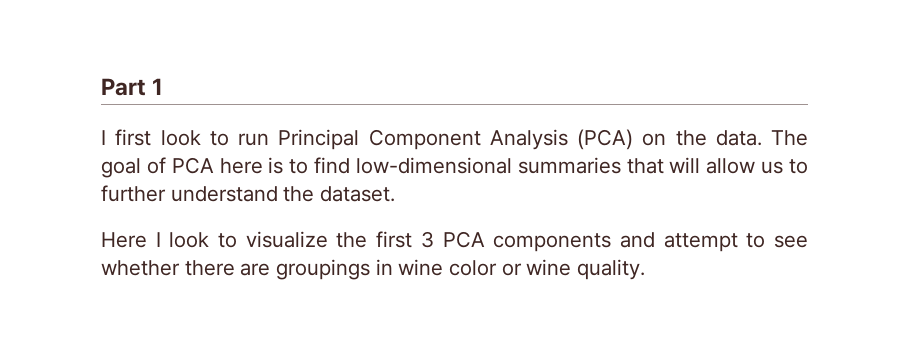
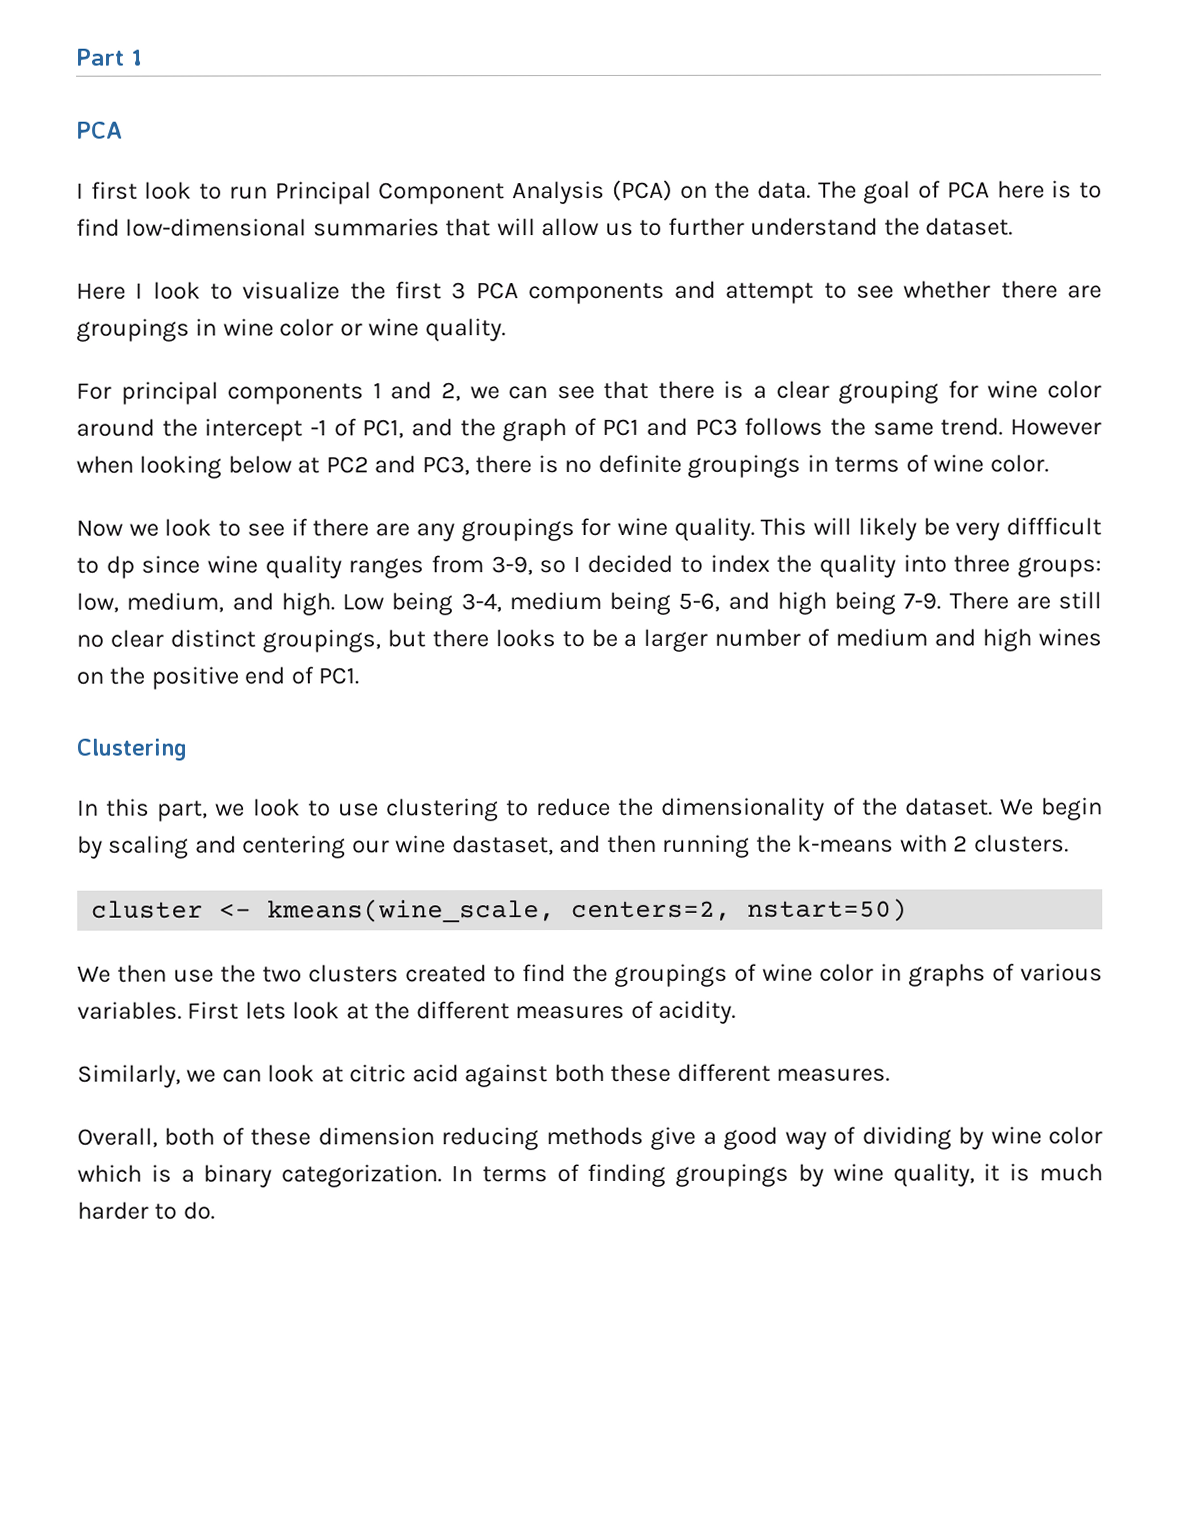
(164, 86) none -> [76,121,123,139] // PCA
(646, 269) none -> [76,380,1102,405] [76,417,1102,442] [76,454,1049,479] [76,517,1102,542] [76,554,1102,579] [76,591,1102,616] [76,628,1102,653] [76,666,360,690] [76,738,187,761] [77,797,1103,822] [77,834,1069,859] [91,898,909,923] [77,963,1103,987] [77,1000,737,1024] [77,1063,891,1088] [77,1126,1104,1151] [77,1163,1103,1188] [77,1201,215,1220] // For principal components 1 and 2, we can see that there is a clear grouping for wine color around the intercept -1 of PC1, and the graph of PC1 and PC3 follows the same trend. However when looking below at PC2 and PC3, there is no definite groupings in terms of wine color. // Now we look to see if there are any groupings for wine quality. This will likely be very diffficult to dp since wine quality ranges from 3-9, so I decided to index the quality into three groups: low, medium, and high. Low being 3-4, medium being 5-6, and high being 7-9. There are still no clear distinct groupings, but there looks to be a larger number of medium and high wines on the positive end of PC1. // Clustering // In this part, we look to use clustering to reduce the dimensionality of the dataset. We begin by scaling and centering our wine dastaset, and then running the k-means with 2 clusters. // cluster <- kmeans(wine_scale, centers=2, nstart=50) // We then use the two clusters created to find the groupings of wine color in graphs of various variables. First lets look at the different measures of acidity. // Similarly, we can look at citric acid against both these different measures. // Overall, both of these dimension reducing methods give a good way of dividing by wine color which is a binary categorization. In terms of finding groupings by wine quality, it is much harder to do.

